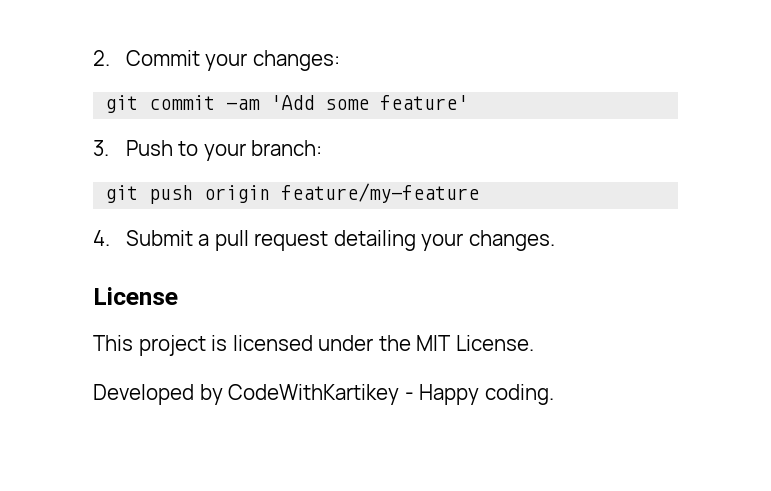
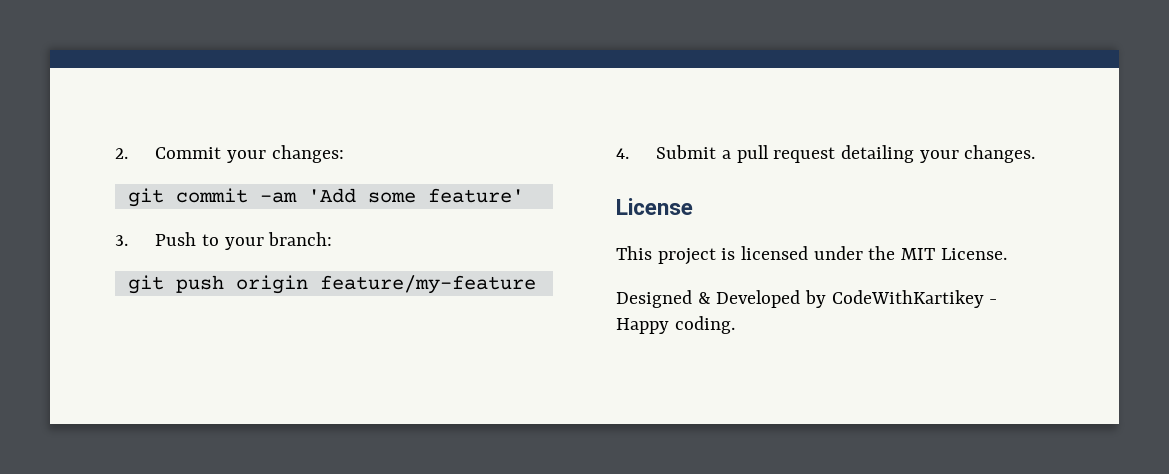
(534, 343) none -> [616,290,711,308] Designed &

